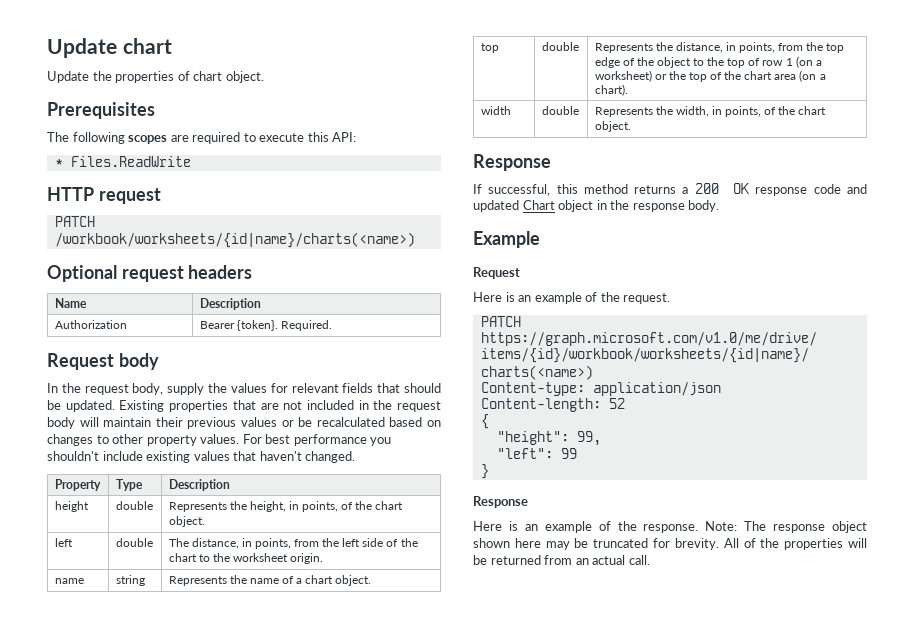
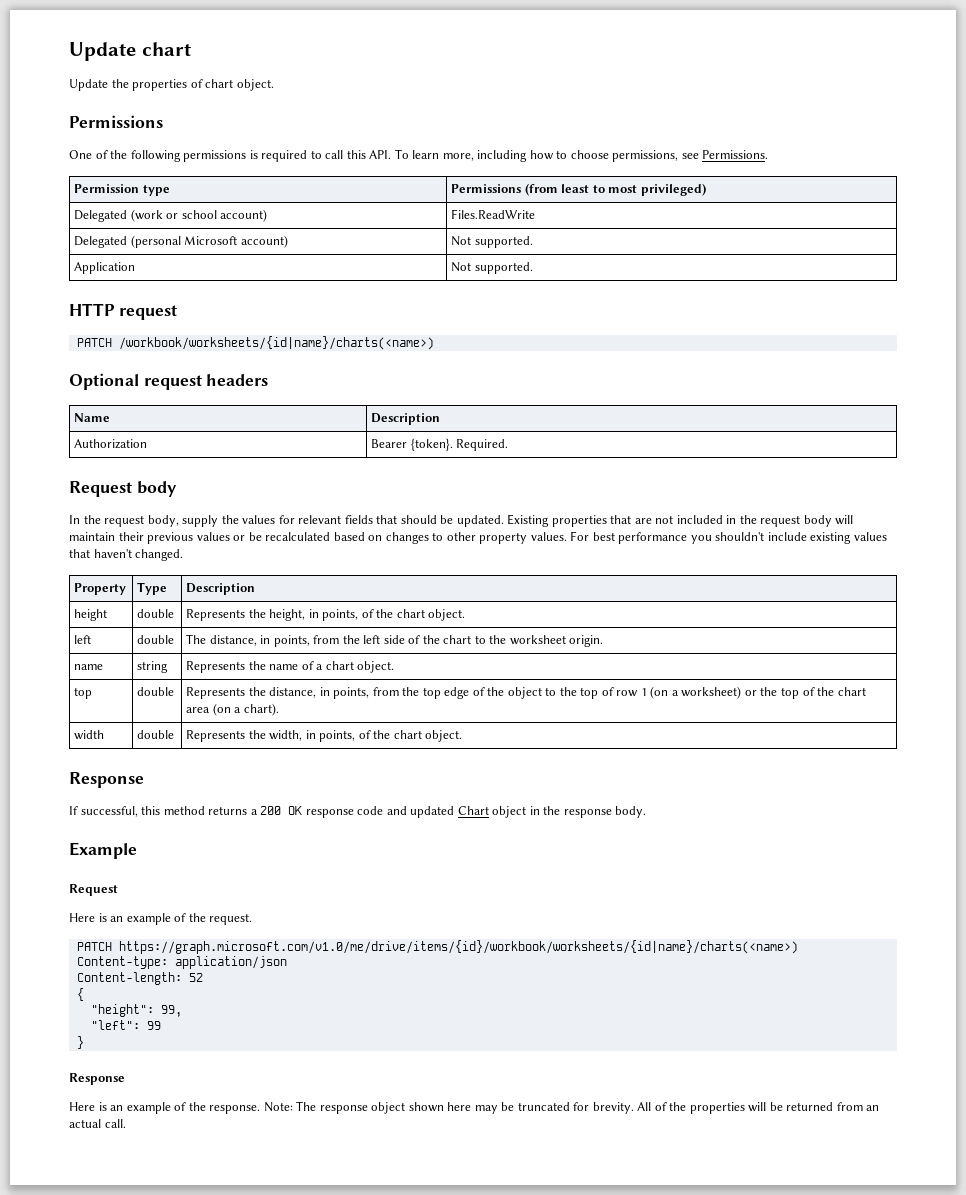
[47,102,155,119] [47,132,357,144] [54,156,191,167] Prerequisites // The following scopes are required to execute this API: // * Files.ReadWrite -> [69,115,163,128] [69,149,769,162] [74,184,170,196] [451,183,706,196] [74,209,268,222] [451,209,536,219] [74,235,288,248] [451,236,533,248] [74,262,136,274] [451,262,533,274] Permissions // One of the following permissions is required to call this API. To learn more, including how to choose permissions, see Permissions. // Permission type | Permissions (from least to most privileged) // Delegated (work or school account) | Files.ReadWrite // Delegated (personal Microsoft account) | Not supported. // Application | Not supported.

